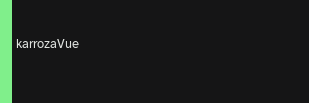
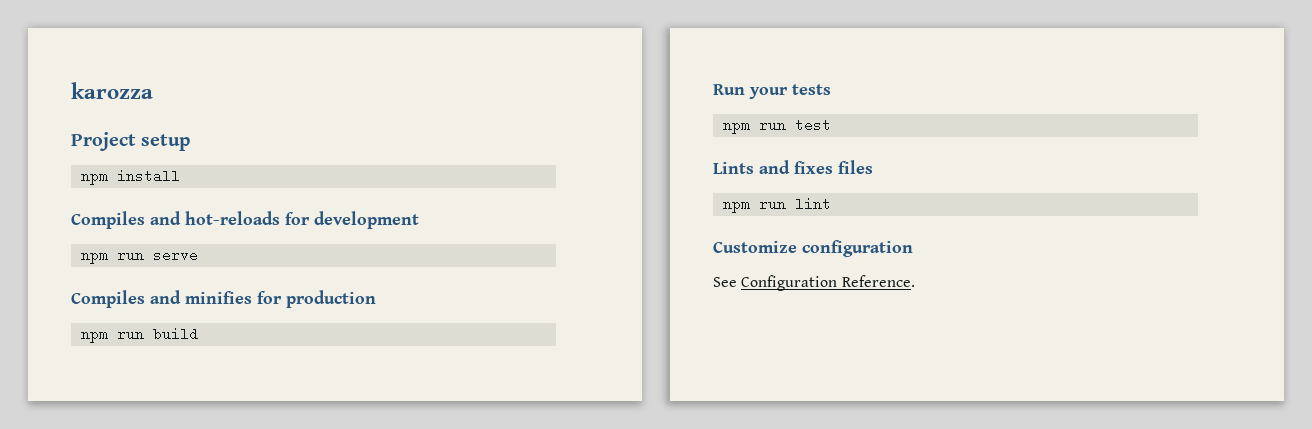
[16,39,79,48] karrozaVue -> [71,82,153,99] [71,132,191,151] [80,169,180,185] [71,211,419,229] [80,248,198,264] [71,290,376,308] [80,327,198,343] [713,84,831,99] [722,118,831,134] [713,160,873,174] [722,198,831,213] [713,240,913,257] [713,275,915,291] karozza // Project setup // npm install // Compiles and hot-reloads for development // npm run serve // Compiles and minifies for production // npm run build // Run your tests // npm run test // Lints and fixes files // npm run lint // Customize configuration // See Configuration Reference.

